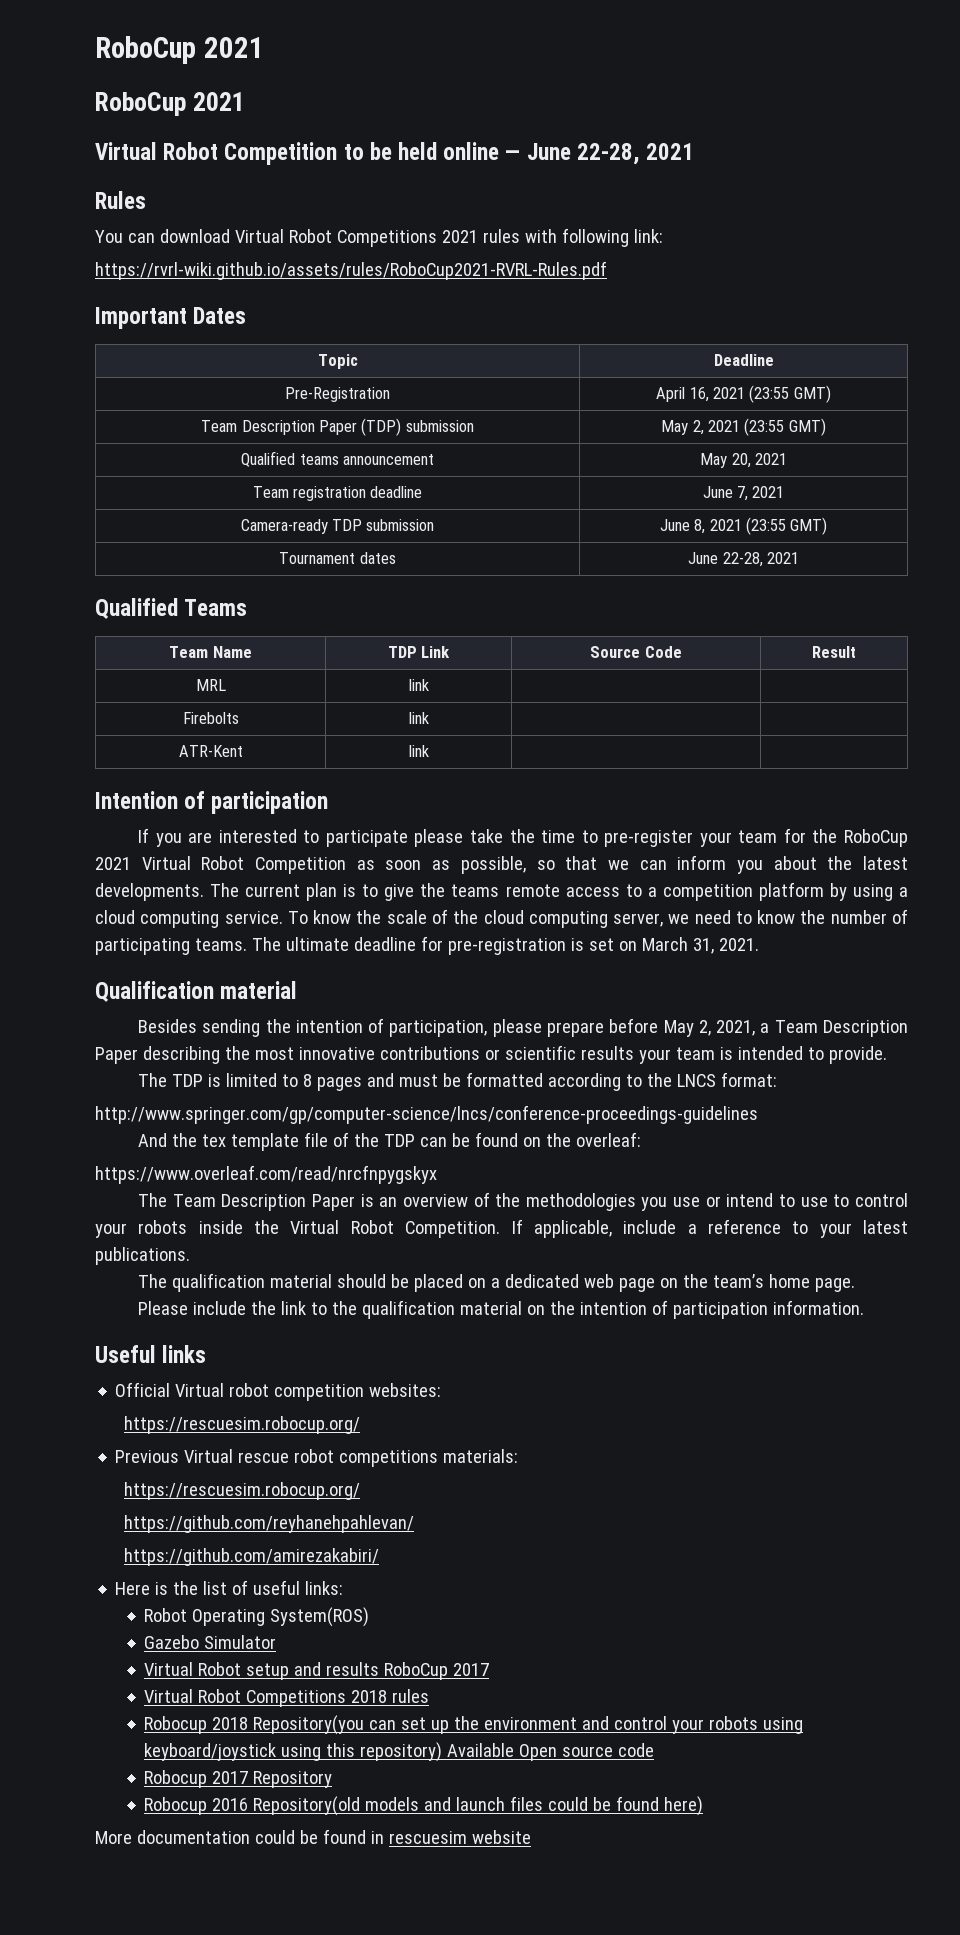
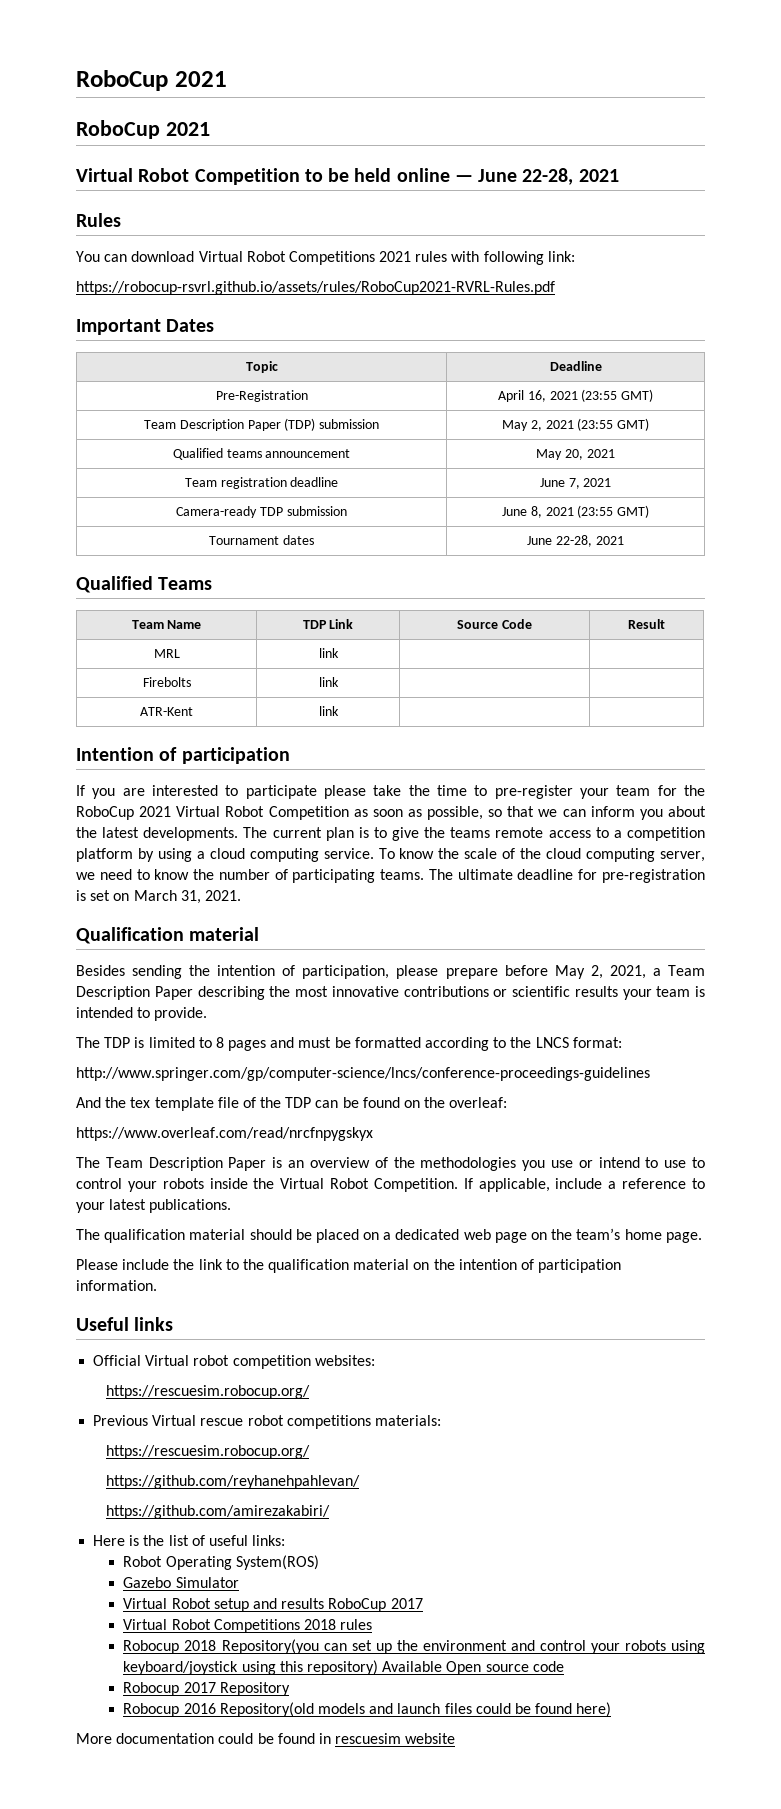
[95,261,607,280] https://rvrl-wiki.github.io/assets/rules/RoboCup2021-RVRL-Rules.pdf -> [76,281,555,295] https://robocup-rsvrl.github.io/assets/rules/RoboCup2021-RVRL-Rules.pdf

